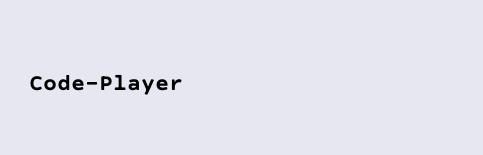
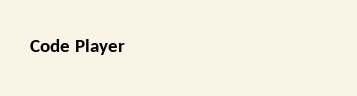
[29,74,183,95] Code-Player -> [30,39,125,55] Code Player

